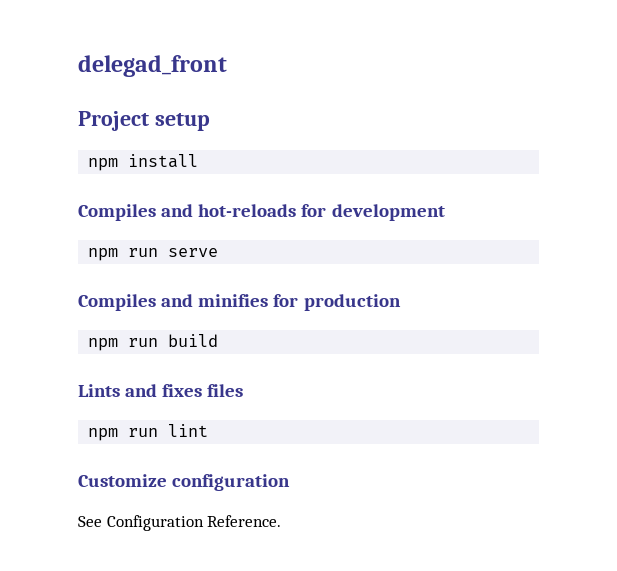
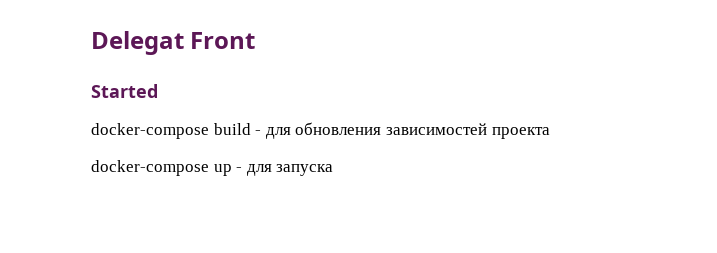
[78,55,227,77] [78,111,210,131] [88,154,199,171] [78,204,445,221] [88,248,219,261] [78,294,401,311] [88,334,219,351] [78,384,244,397] [88,424,209,441] [78,474,291,491] [78,515,282,531] delegad_front // Project setup // npm install // Compiles and hot-reloads for development // npm run serve // Compiles and minifies for production // npm run build // Lints and fixes files // npm run lint // Customize configuration // See Configuration Reference. -> [91,31,256,55] [91,84,158,98] [91,122,550,139] [91,160,334,176] Delegat Front // Started // docker-compose build - для обновления зависимостей проекта // docker-compose up - для запуска

